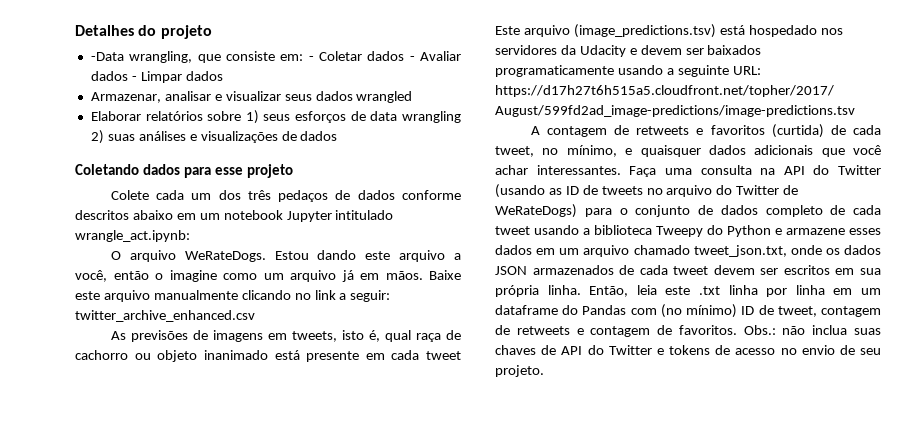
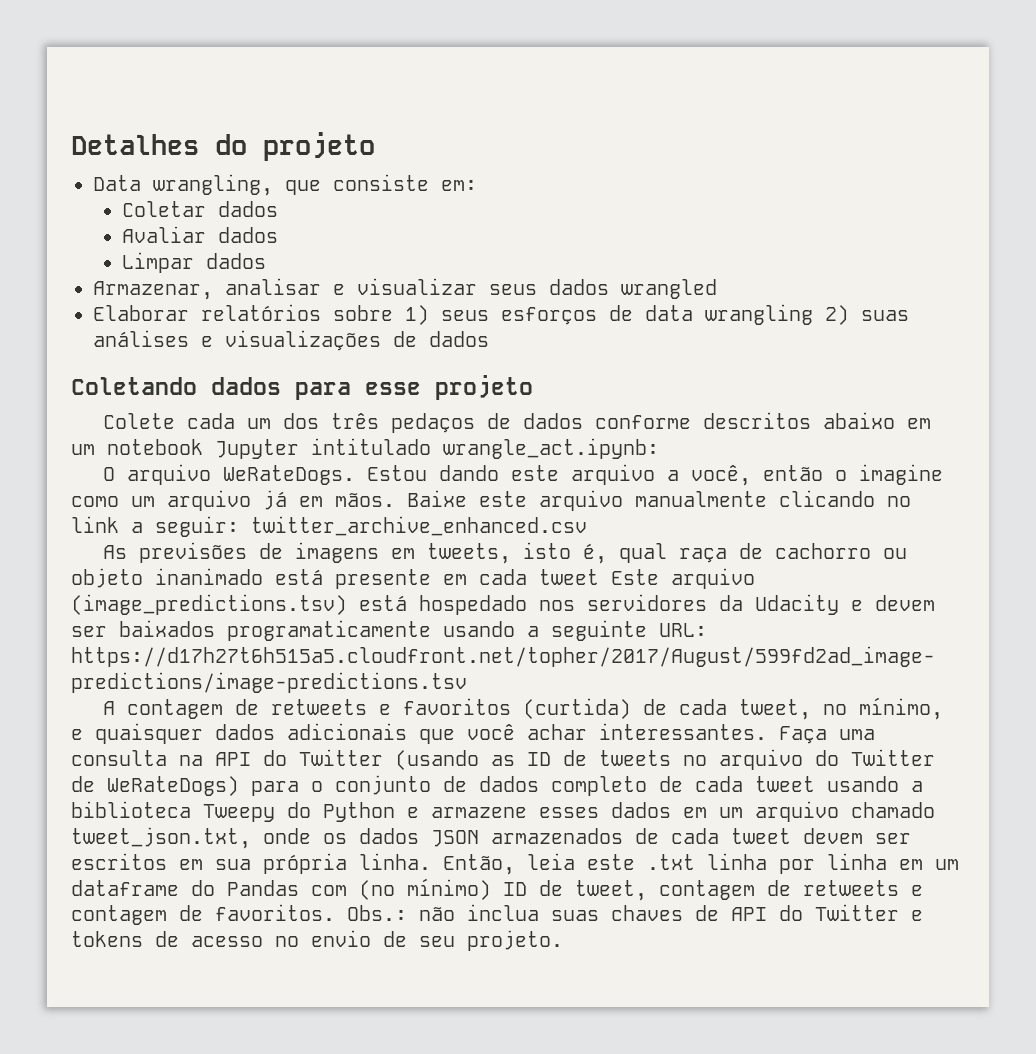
[90,52,124,61] -Data -> [93,175,141,191] Data
[308,56,314,61] - -> (477, 185) //
[409,56,415,61] - -> (279, 209) //
[131,76,137,81] - -> (279, 235) //

